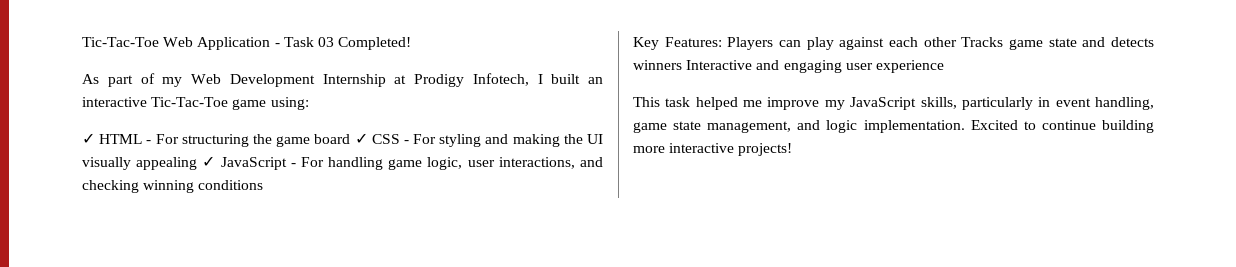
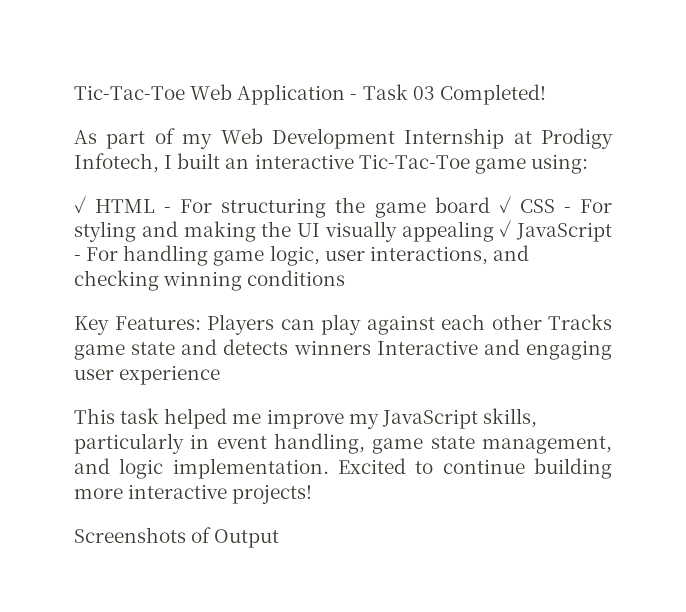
(793, 149) none -> [74,527,280,548] // Screenshots of Output

